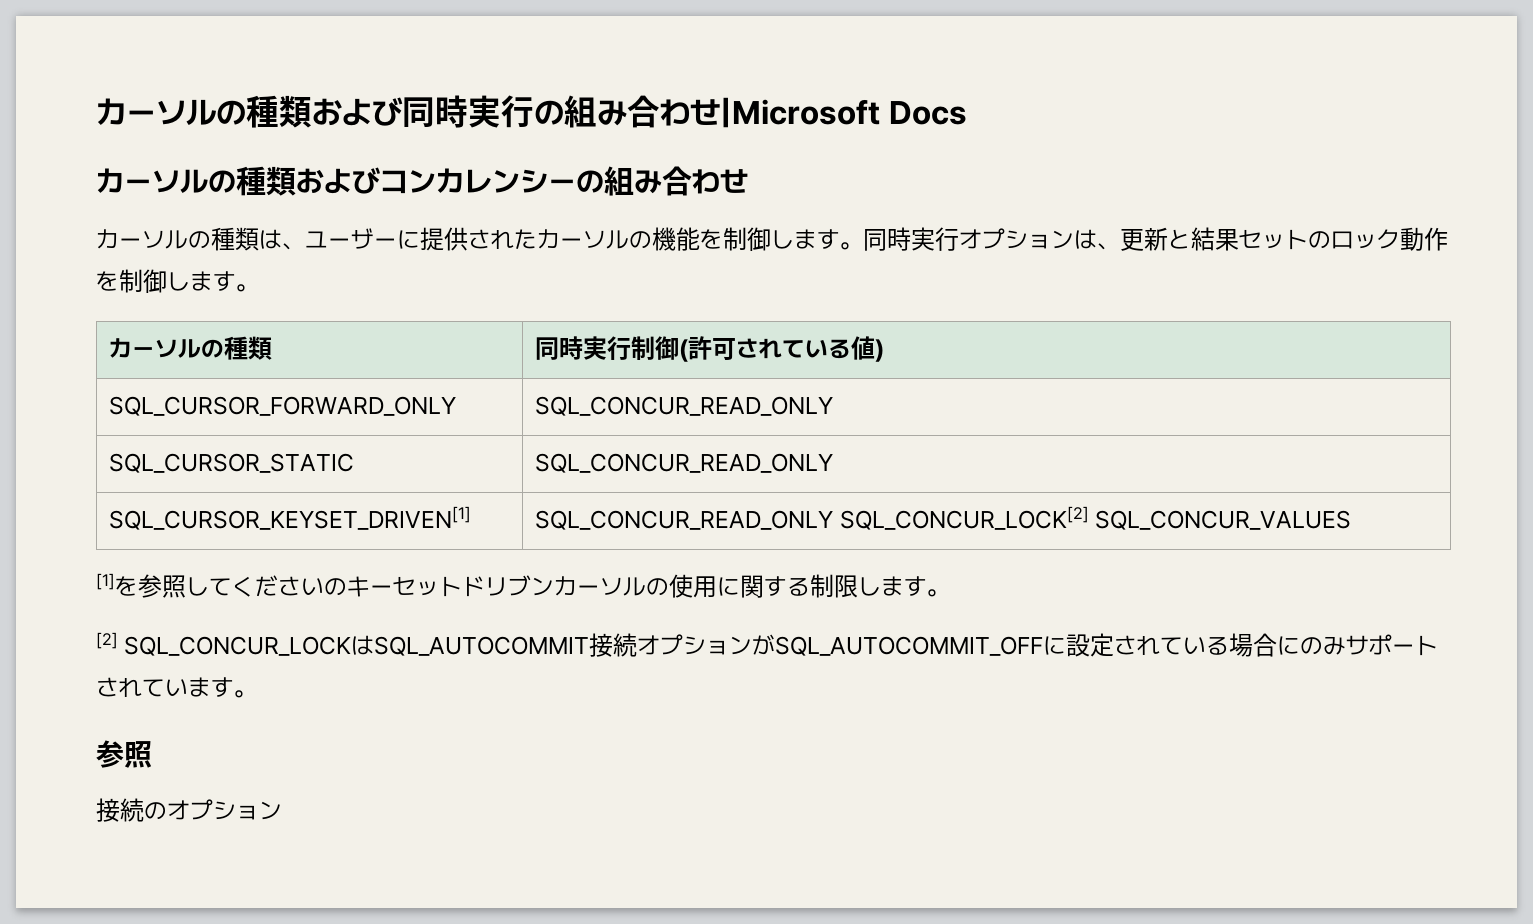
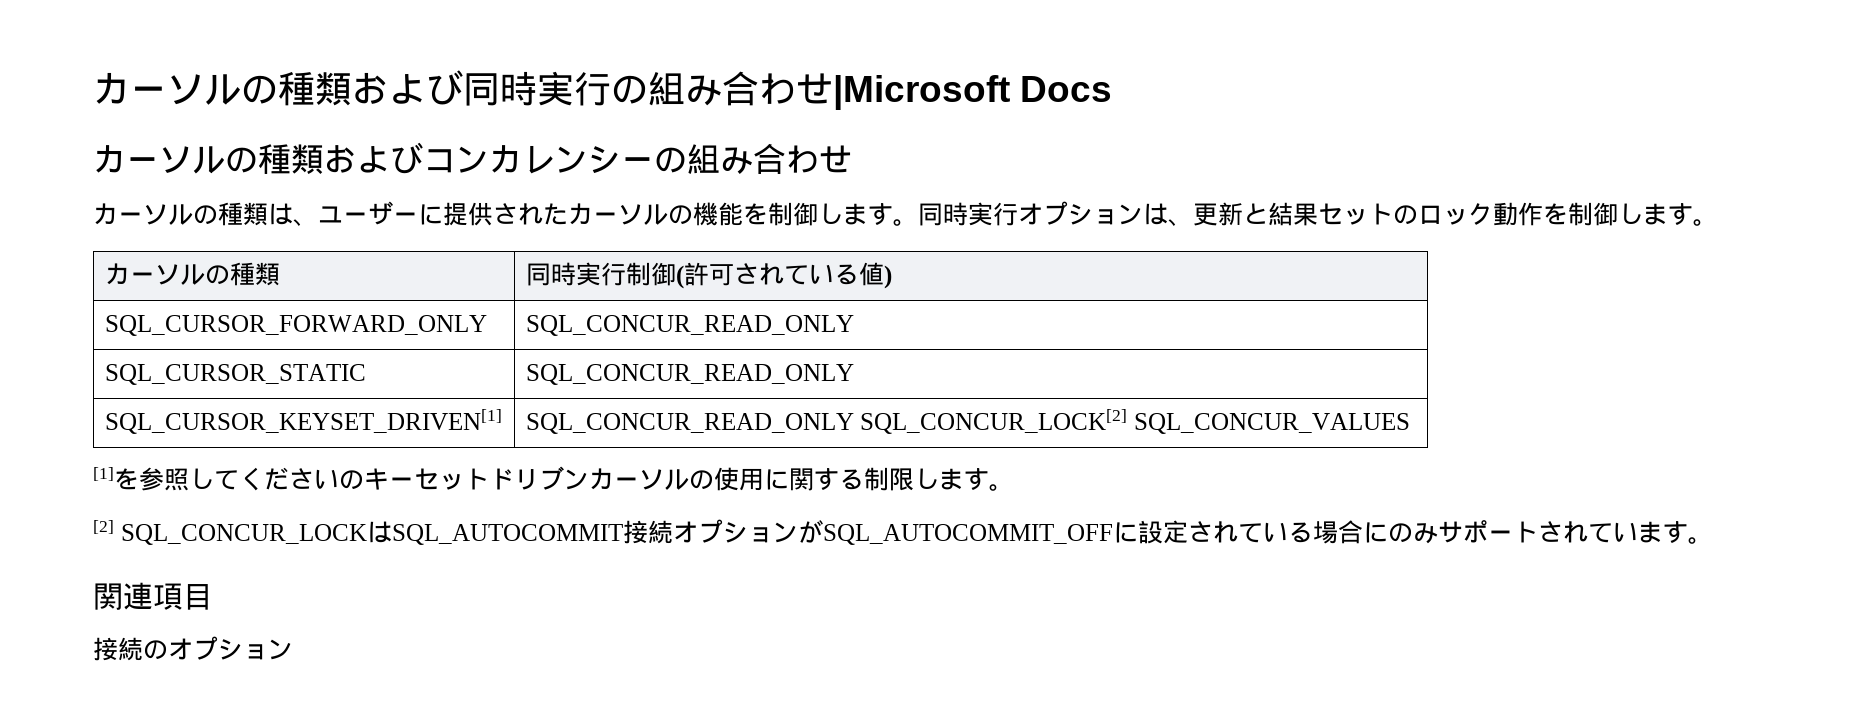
[96,740,152,768] 参照 -> [93,582,213,610] 関連項目

